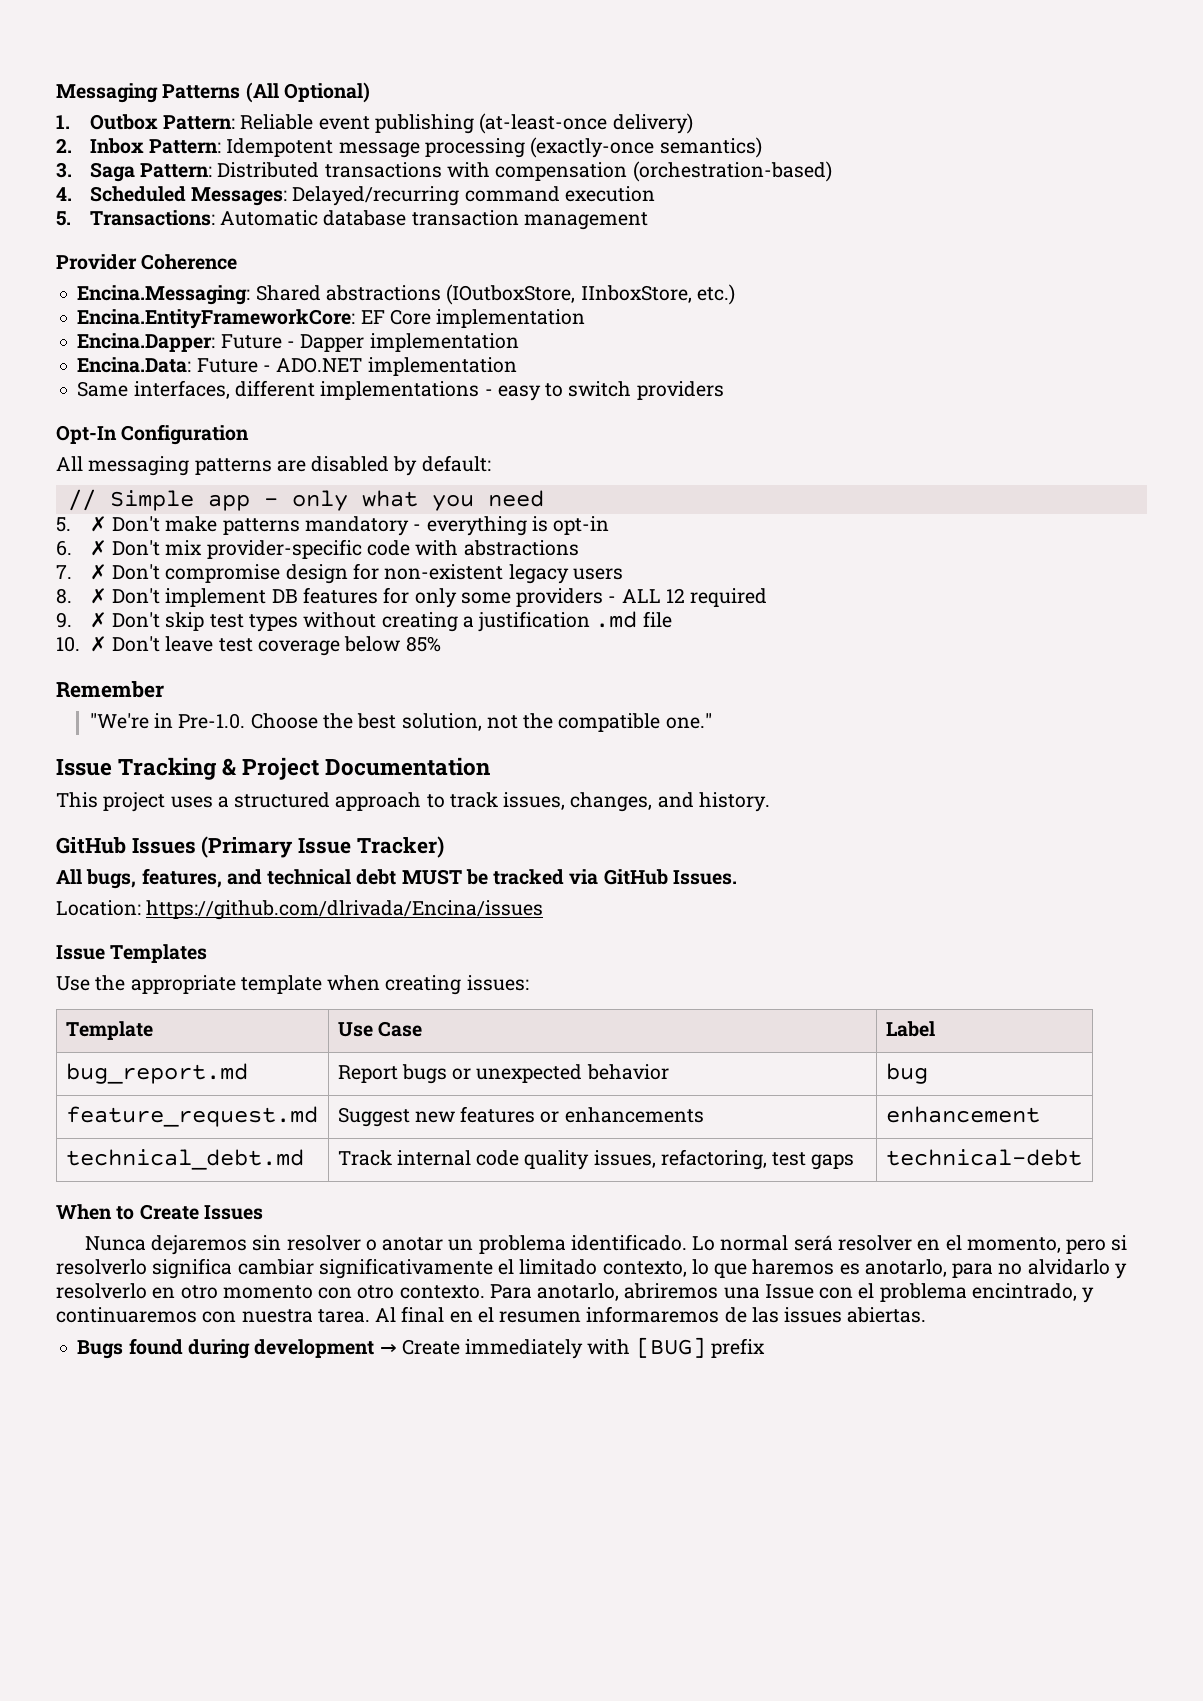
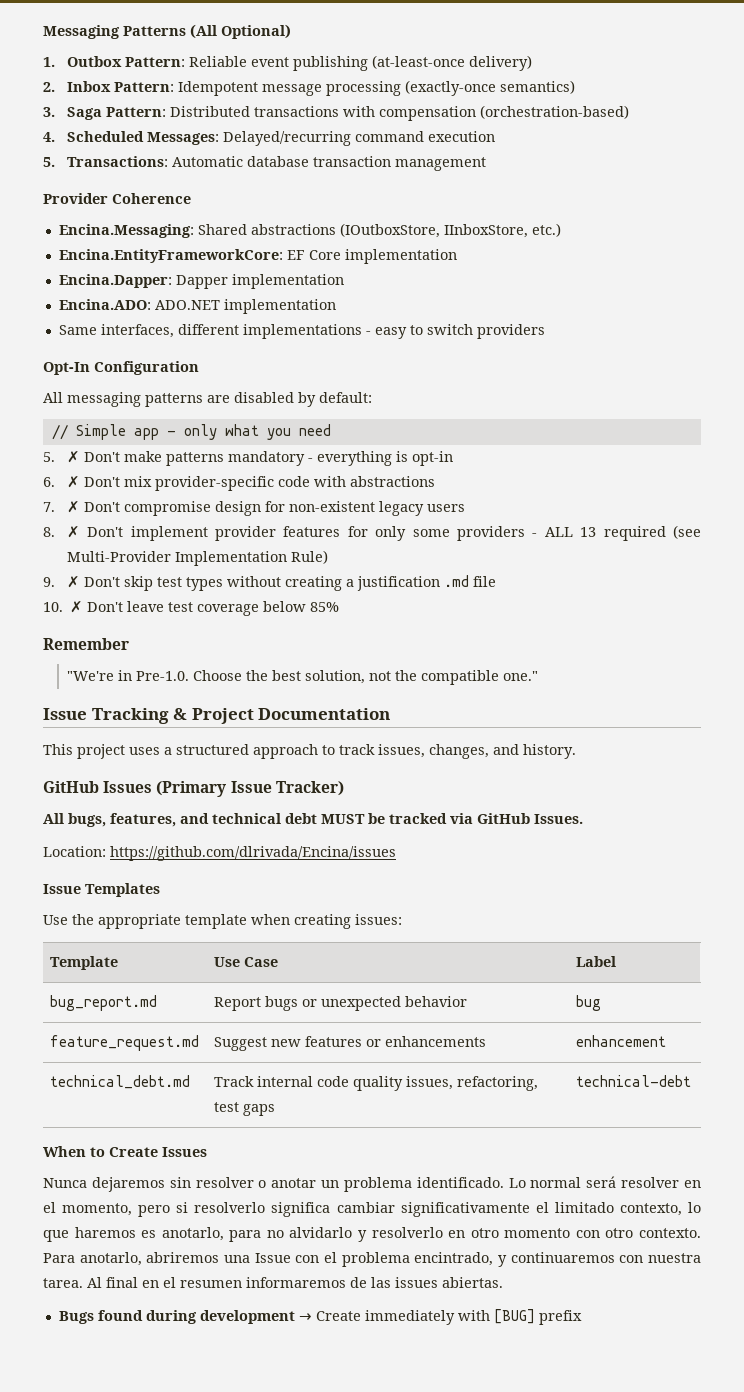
[220,334,295,349] Future - -> (172, 281) none
[77,357,271,373] Encina.Data: Future - -> [58,299,151,310] Encina.ADO:
[271,589,298,603] DB -> [214,526,276,541] provider
[665,588,685,603] 12 -> [580,527,597,537] 13
(768, 597) none -> [673,525,701,539] [66,550,328,566] (see Multi-Provider Implementation Rule)

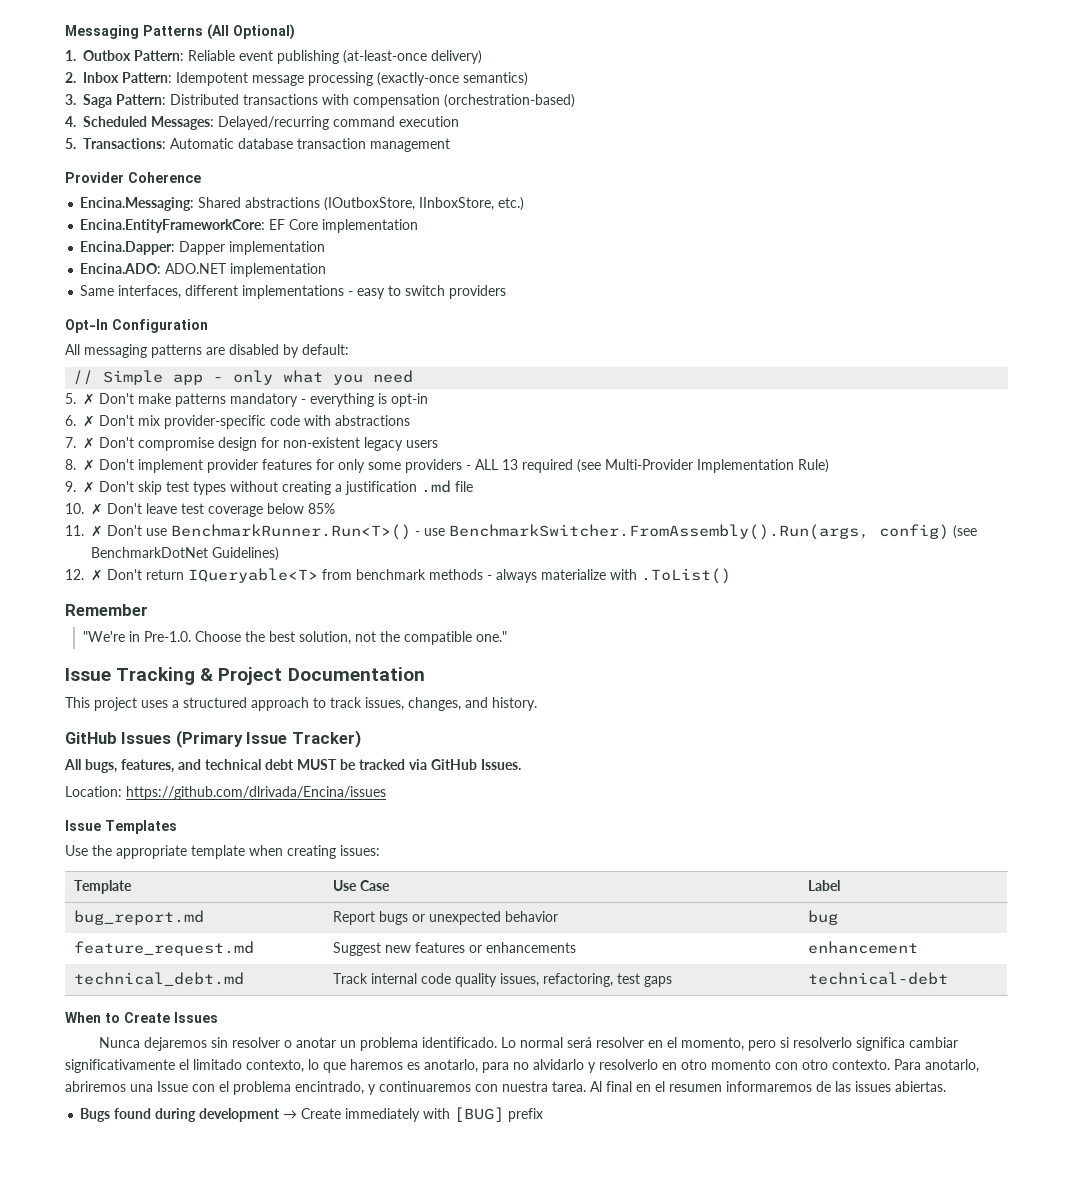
(340, 607) none -> [65,524,977,540] [91,547,279,561] [65,568,731,584] // 11. ✗ Don't use BenchmarkRunner.Run<T>() - use BenchmarkSwitcher.FromAssembly().Run(args, config) (see BenchmarkDotNet Guidelines) // 12. ✗ Don't return IQueryable<T> from benchmark methods - always materialize with .ToList()

